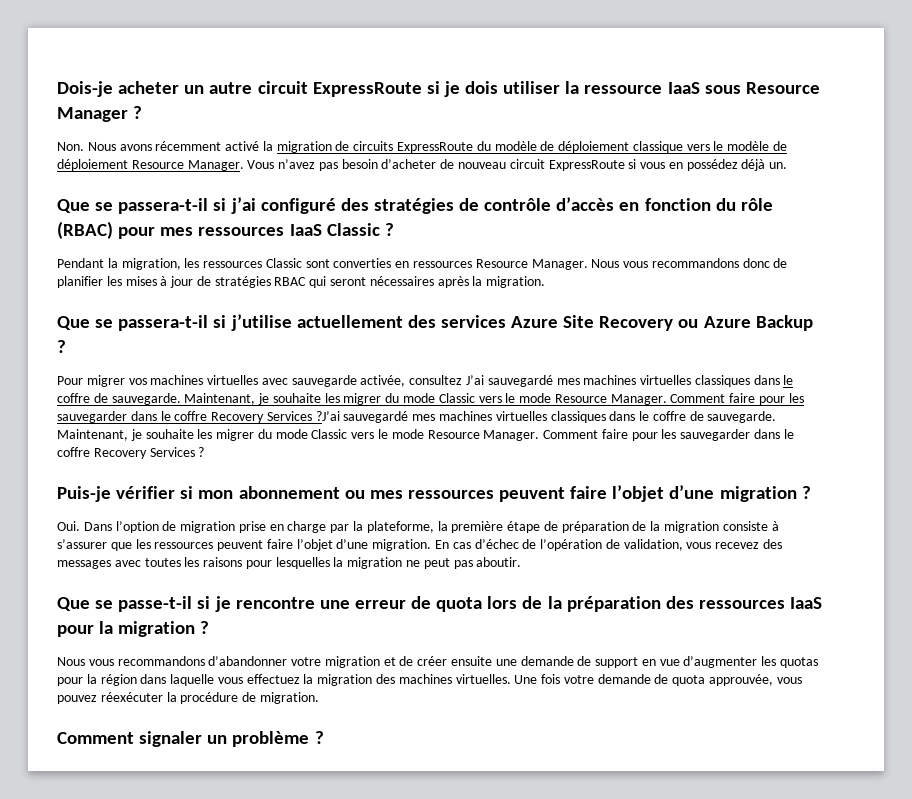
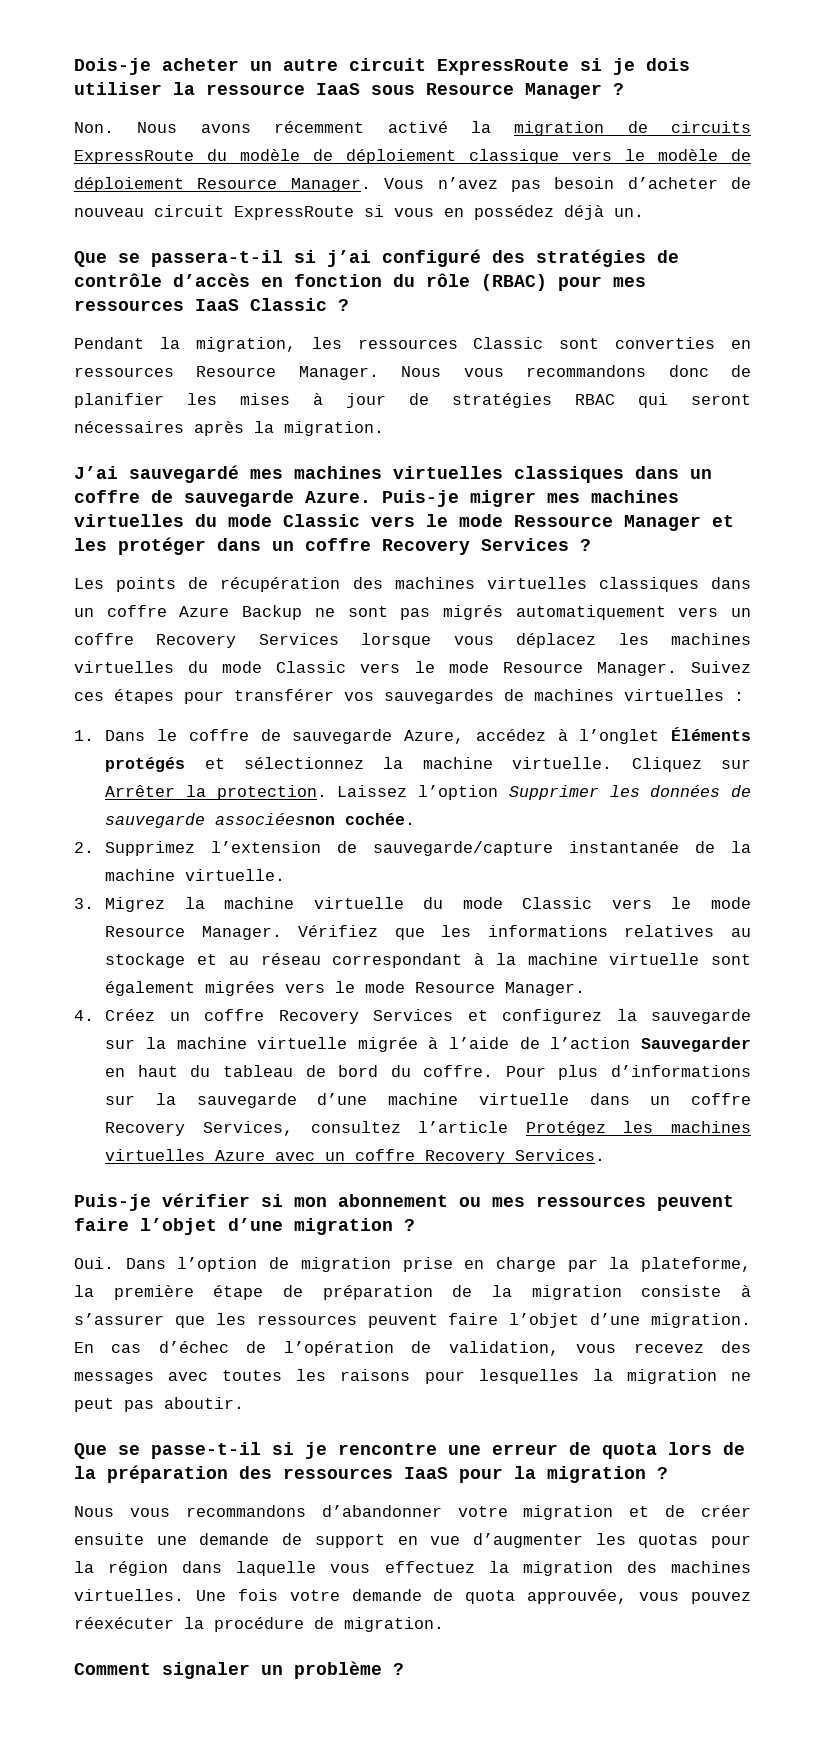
[57,314,813,331] [57,340,66,353] [57,375,463,387] Que se passera-t-il si j’utilise actuellement des services Azure Site Recovery ou Azure Backup ? // Pour migrer vos machines virtuelles avec sauvegarde activée, consultez -> (384, 428) none
[783,375,794,385] [57,393,804,405] [57,411,777,423] [57,429,794,441] [57,447,205,459] le coffre de sauvegarde. Maintenant, je souhaite les migrer du mode Classic vers le mode Resource Manager. Comment faire pour les sauvegarder dans le coffre Recovery Services ?J’ai sauvegardé mes machines virtuelles classiques dans le coffre de sauvegarde. Maintenant, je souhaite les migrer du mode Classic vers le mode Resource Manager. Comment faire pour les sauvegarder dans le coffre Recovery Services ? -> [690,469,712,479] [74,490,679,507] [74,514,734,531] [74,537,591,555] [74,577,751,592] [74,605,751,620] [74,633,752,648] [74,661,751,676] [74,689,744,704] [74,727,751,744] [105,757,751,772] [105,785,751,800] [105,813,416,828] [74,841,751,856] [105,869,286,881] [74,897,752,912] [105,925,751,940] [105,953,751,968] [105,981,586,996] [74,1009,751,1024] [105,1037,752,1052] [105,1065,751,1080] [105,1093,751,1108] [105,1121,751,1136] [105,1149,606,1164] un coffre de sauvegarde Azure. Puis-je migrer mes machines virtuelles du mode Classic vers le mode Ressource Manager et les protéger dans un coffre Recovery Services ? // Les points de récupération des machines virtuelles classiques dans un coffre Azure Backup ne sont pas migrés automatiquement vers un coffre Recovery Services lorsque vous déplacez les machines virtuelles du mode Classic vers le mode Resource Manager. Suivez ces étapes pour transférer vos sauvegardes de machines virtuelles : // 1. Dans le coffre de sauvegarde Azure, accédez à l’onglet Éléments protégés et sélectionnez la machine virtuelle. Cliquez sur Arrêter la protection. Laissez l’option Supprimer les données de sauvegarde associéesnon cochée. // 2. Supprimez l’extension de sauvegarde/capture instantanée de la machine virtuelle. // 3. Migrez la machine virtuelle du mode Classic vers le mode Resource Manager. Vérifiez que les informations relatives au stockage et au réseau correspondant à la machine virtuelle sont également migrées vers le mode Resource Manager. // 4. Créez un coffre Recovery Services et configurez la sauvegarde sur la machine virtuelle migrée à l’aide de l’action Sauvegarder en haut du tableau de bord du coffre. Pour plus d’informations sur la sauvegarde d’une machine virtuelle dans un coffre Recovery Services, consultez l’article Protégez les machines virtuelles Azure avec un coffre Recovery Services.

